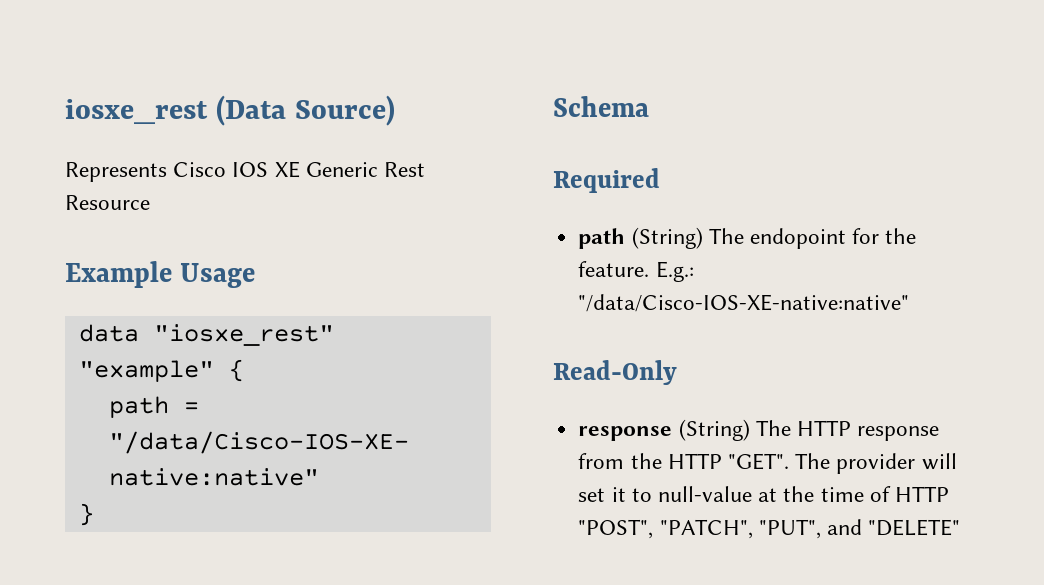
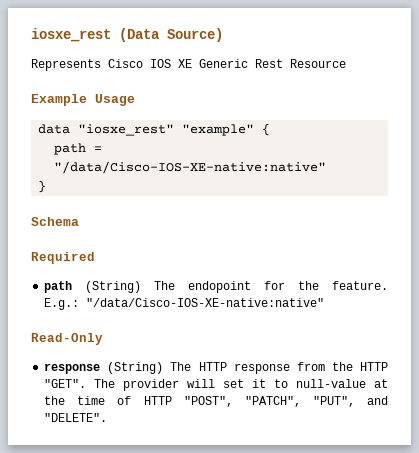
[868,519,961,536] "DELETE" -> [44,413,108,422] "DELETE".

